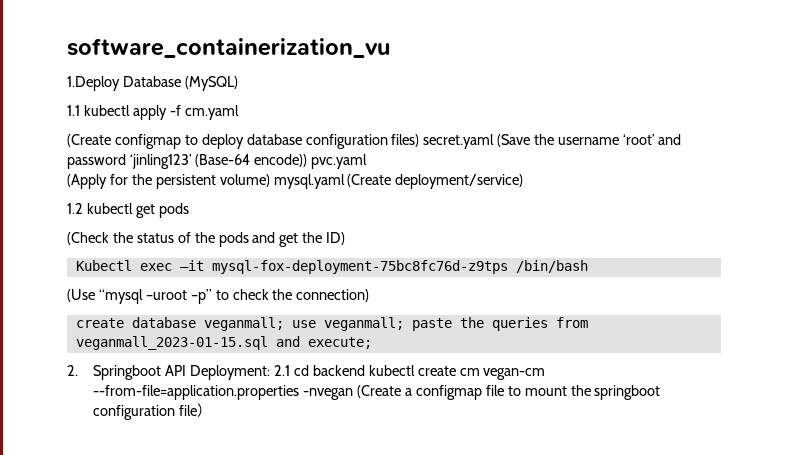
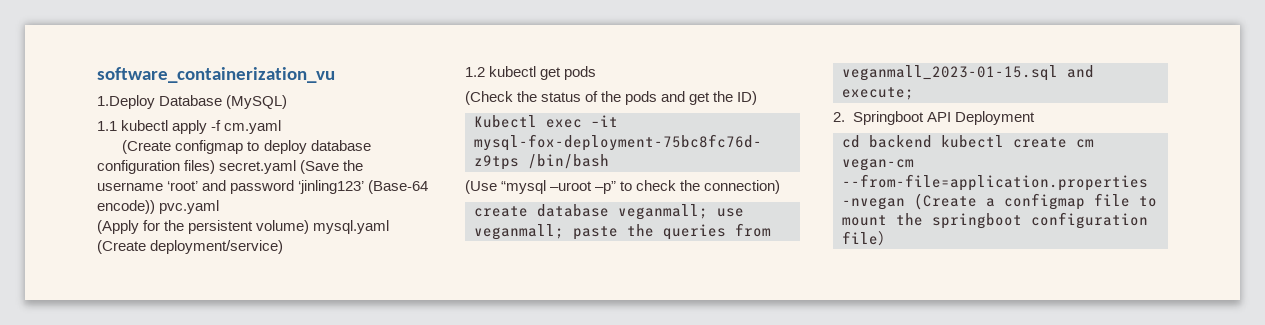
[190,365,290,380] Deployment: 2.1 -> [954,111,1035,125] Deployment //

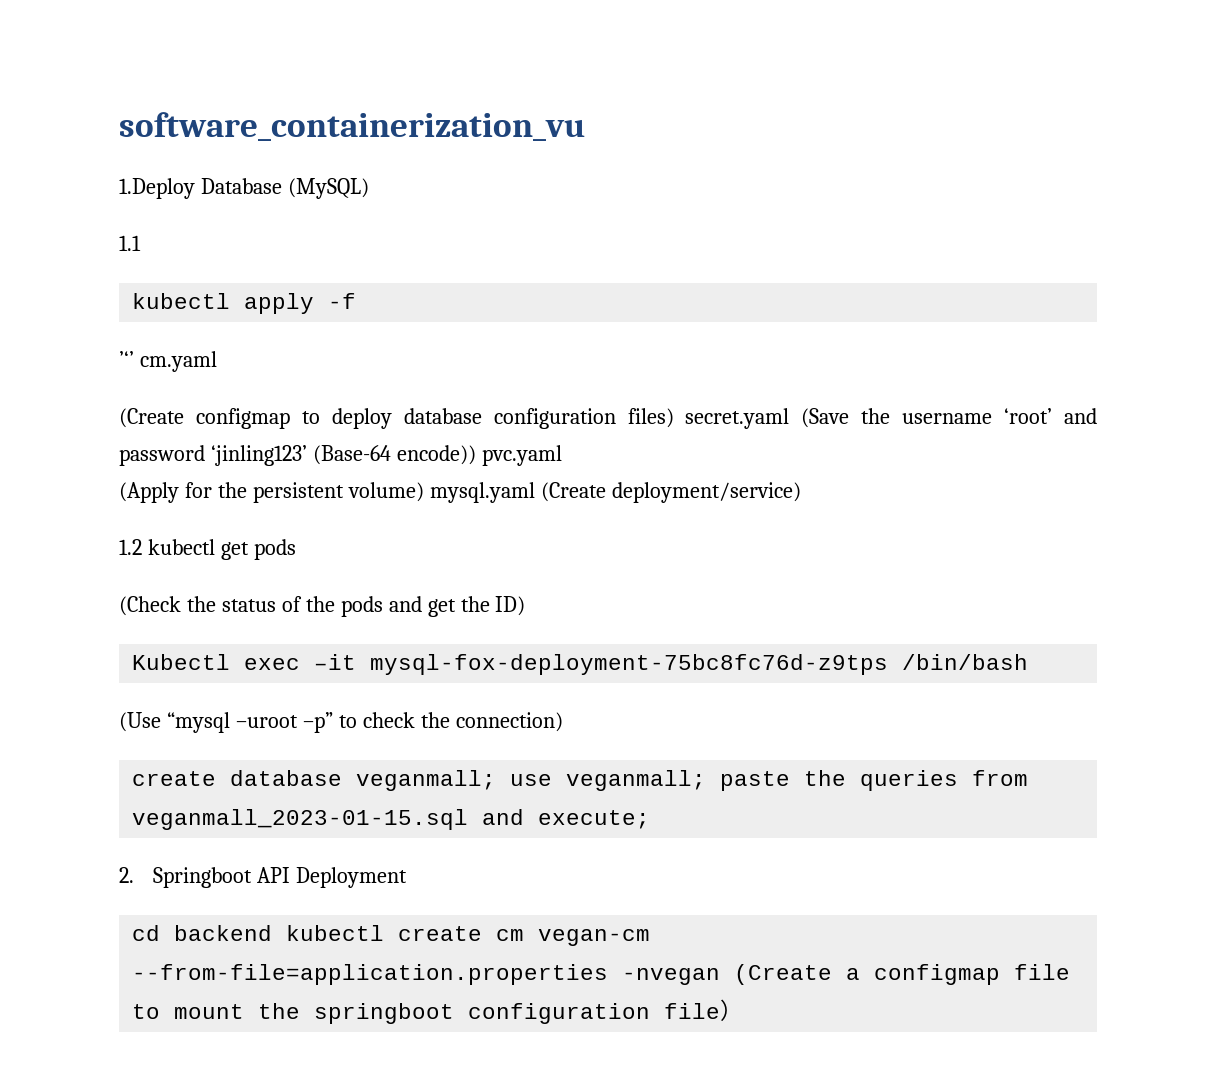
(117, 126) none -> (141, 243) //
(222, 125) none -> [119,351,134,367] // ’‘’

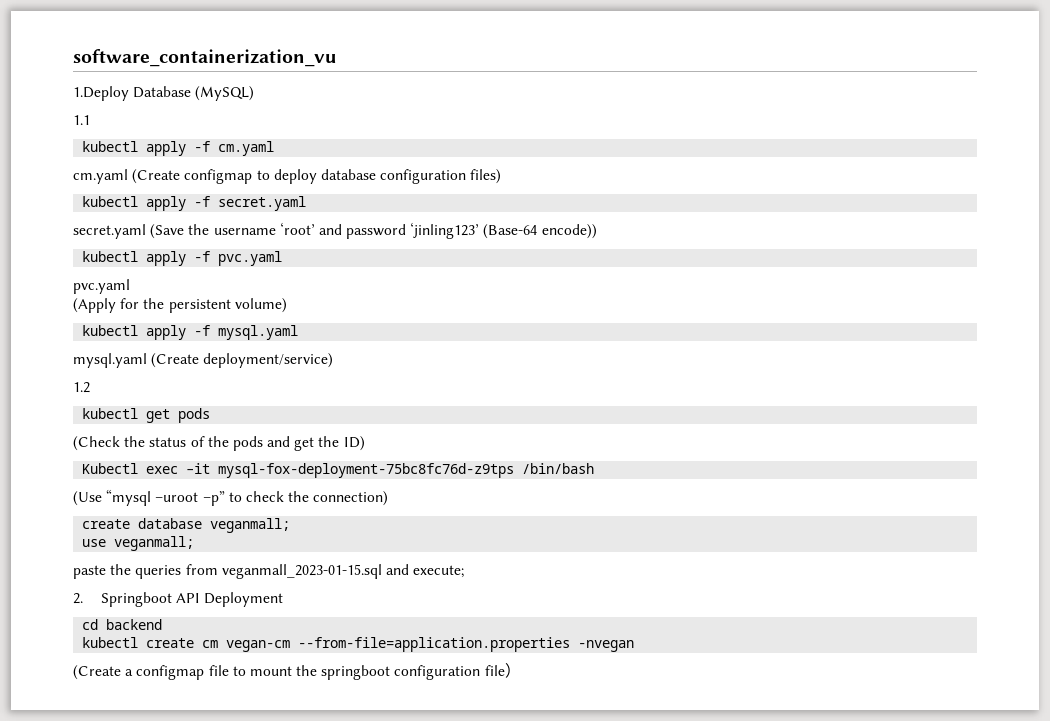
[119,351,134,367] // ’‘’ -> (211, 146) none
(217, 361) none -> [73,169,128,184] cm.yaml
(674, 418) none -> [82,196,307,211] // kubectl apply -f secret.yaml //
(476, 455) none -> [82,251,283,266] // kubectl apply -f pvc.yaml //
(424, 492) none -> [82,325,299,340] // kubectl apply -f mysql.yaml //
(142, 547) none -> (90, 387) //
(497, 780) none -> (291, 525) //
(707, 780) none -> (195, 543) //
(273, 933) none -> (163, 624) //
(721, 976) none -> (635, 646) //

